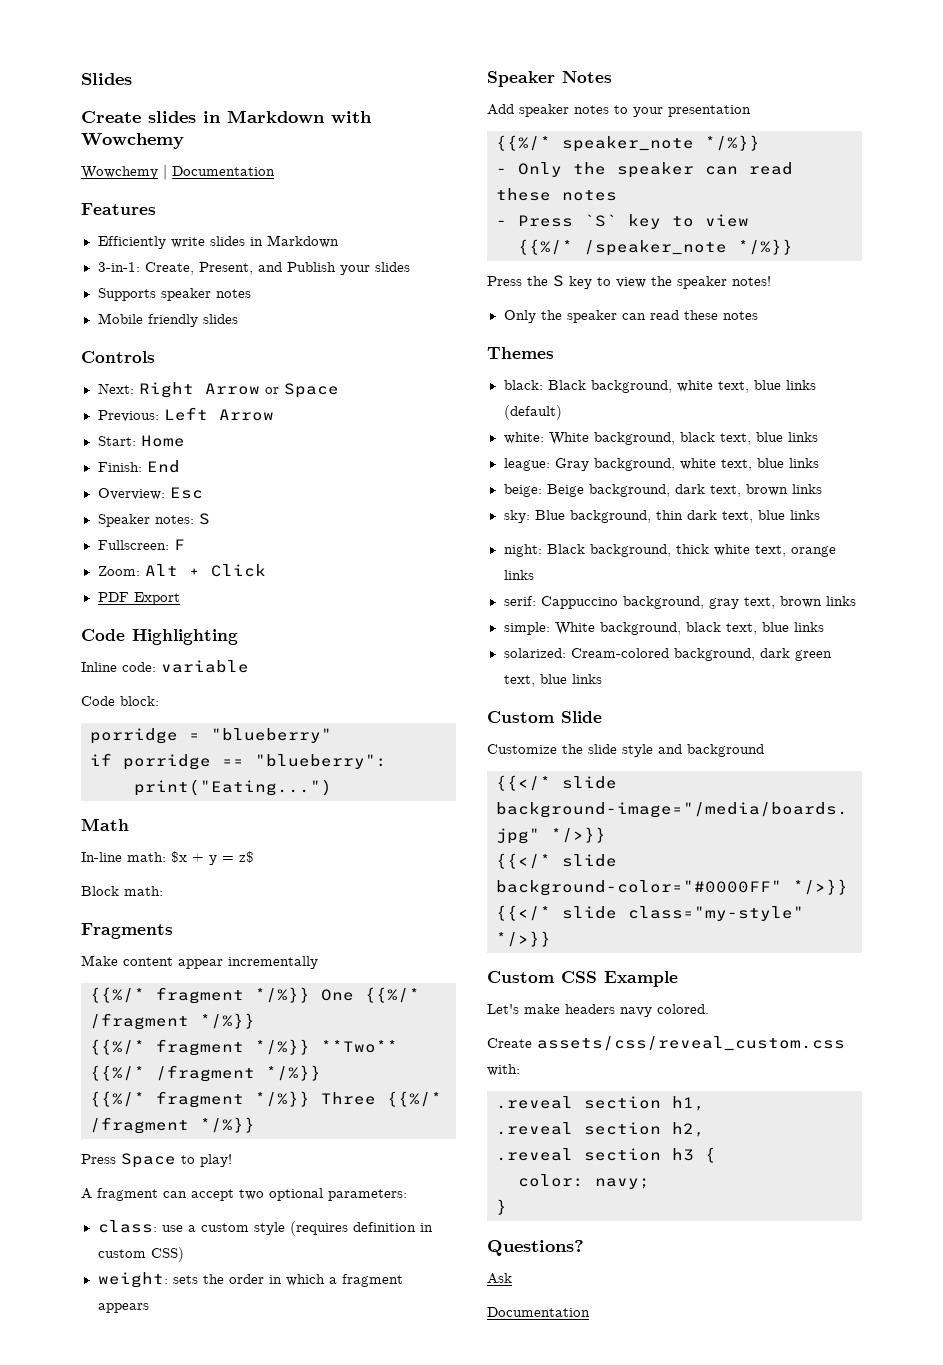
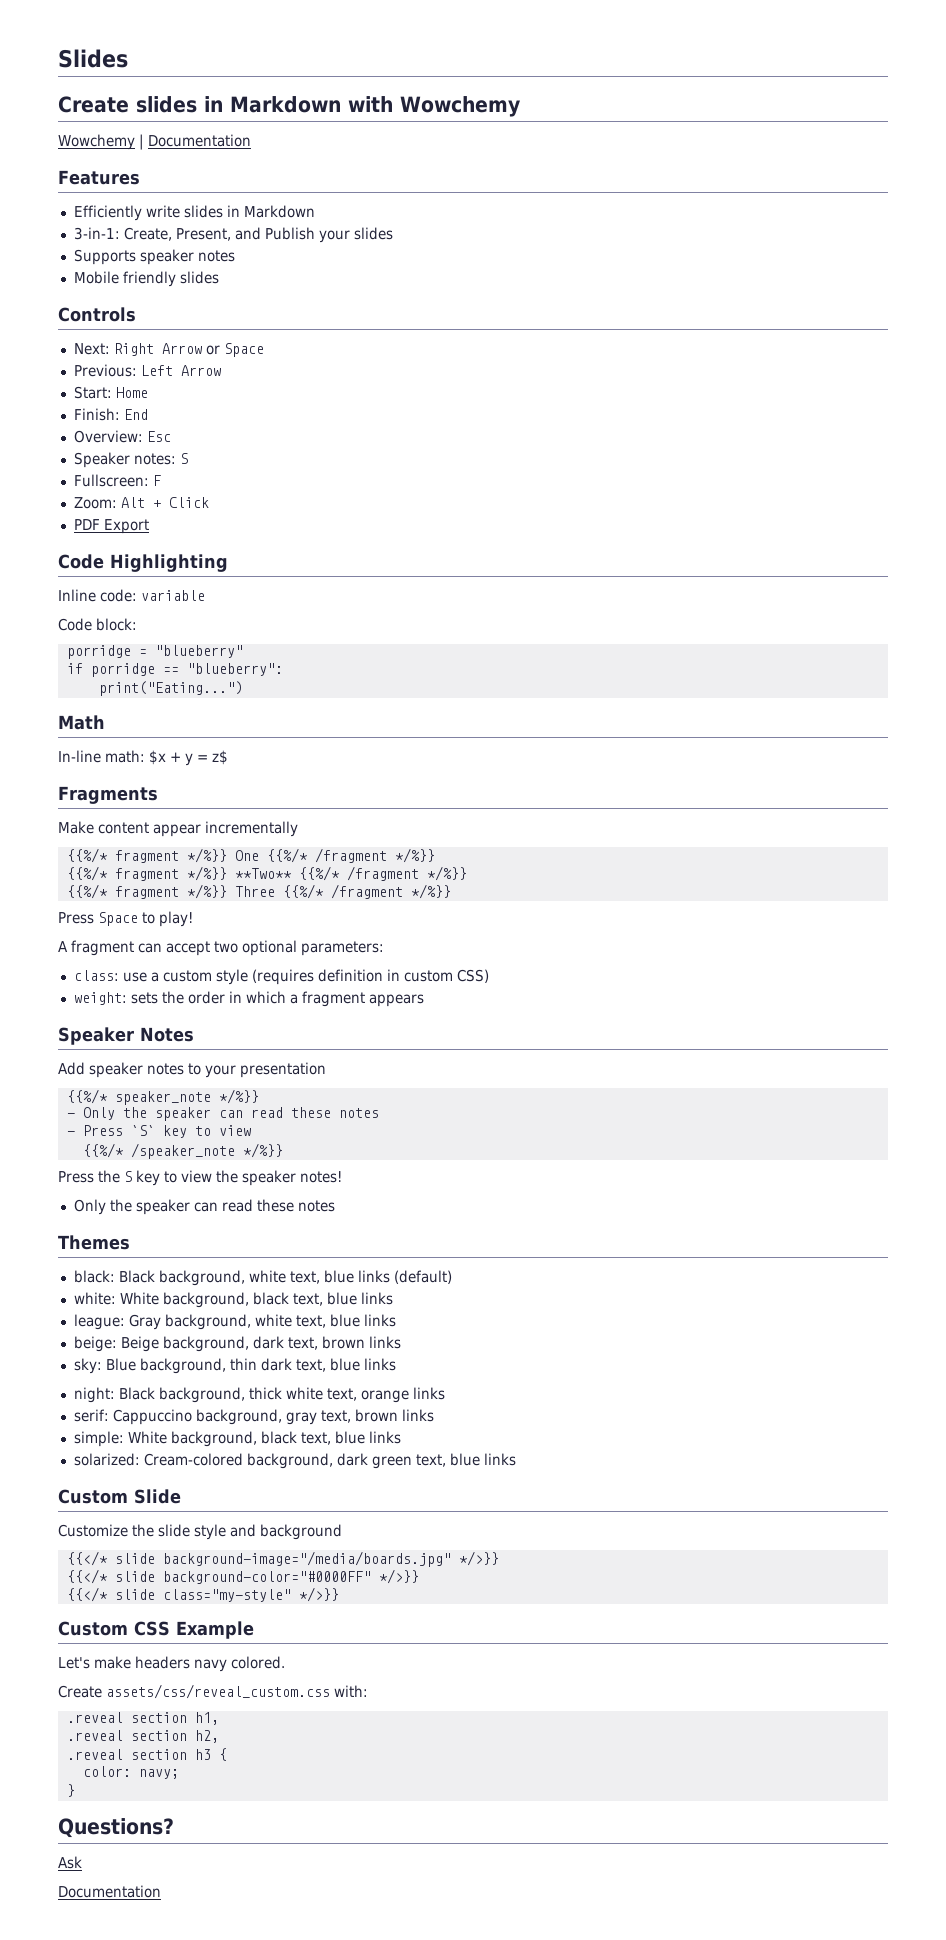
[81,886,163,896] // Block math: -> (228, 757) none

